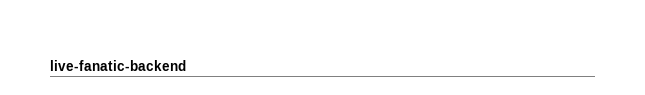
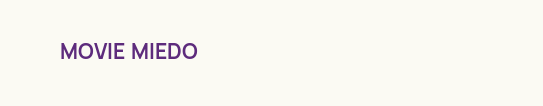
[50,60,186,71] live-fanatic-backend -> [60,43,198,59] MOVIE MIEDO

